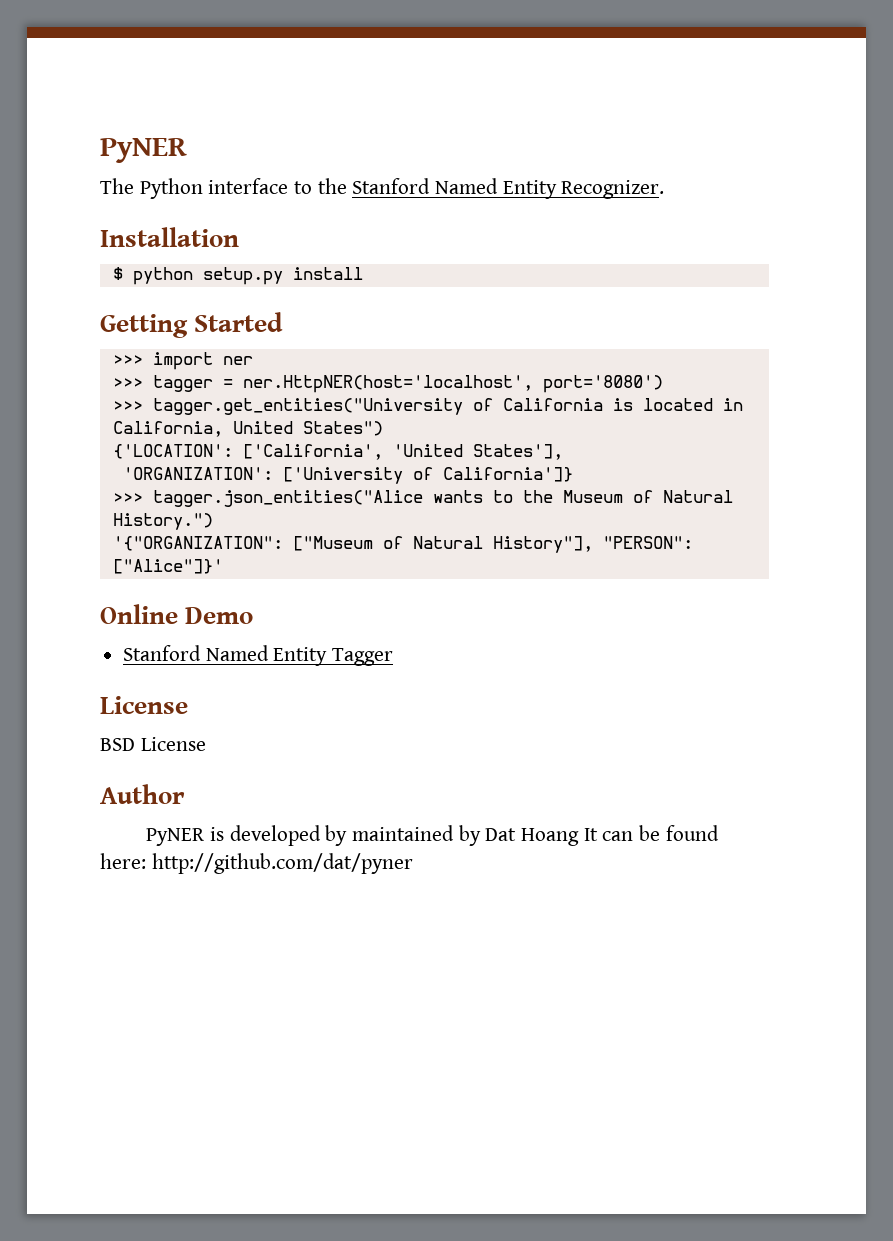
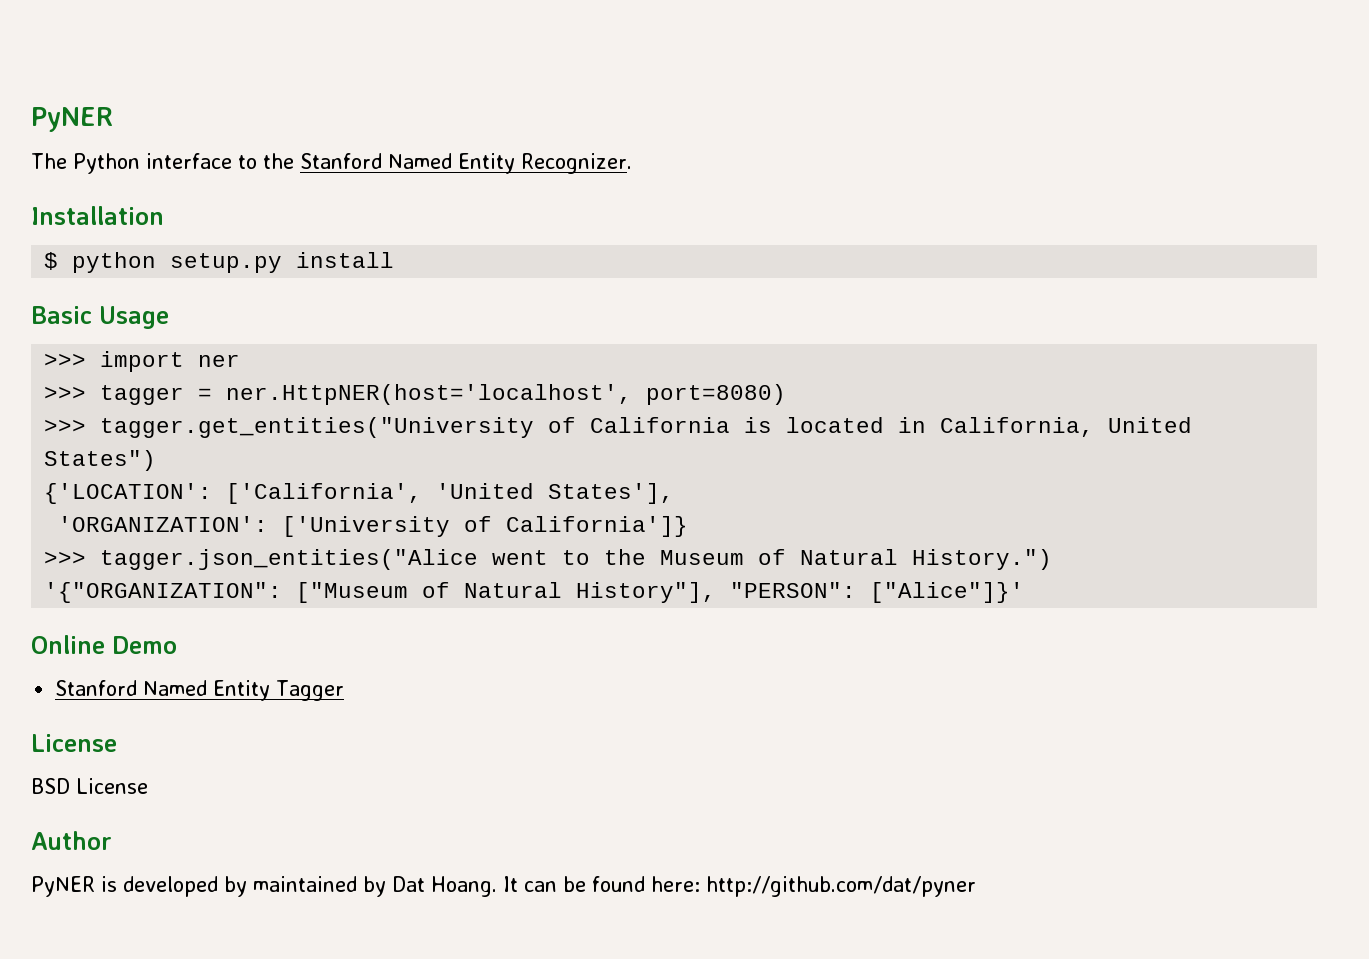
[100,312,284,338] Getting Started -> [31,306,169,329] Basic Usage
[542,375,663,393] port='8080') -> [646,384,787,405] port=8080)
[432,490,483,503] wants -> [492,550,549,565] went
[521,828,580,846] Hoang -> [431,876,497,897] Hoang.

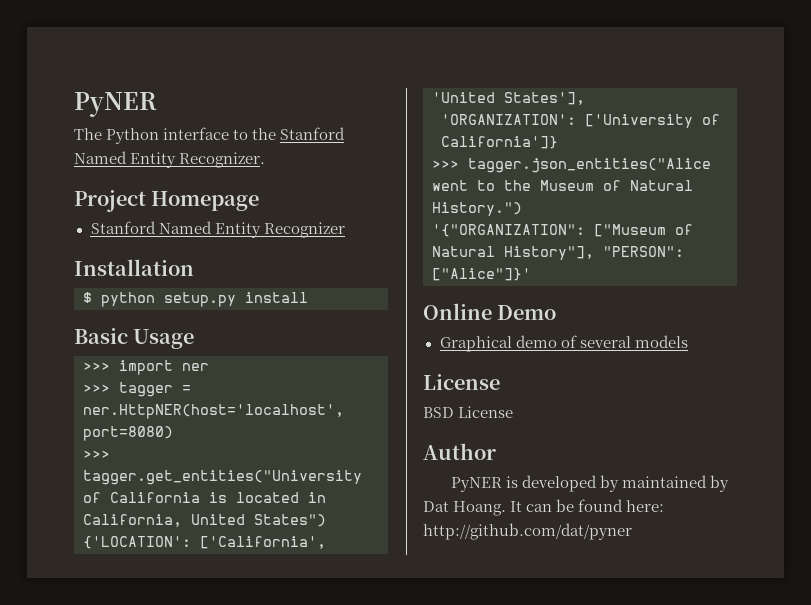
(632, 163) none -> [74,190,260,212] [90,221,345,238] // Project Homepage // Stanford Named Entity Recognizer
[55,680,345,701] Stanford Named Entity Tagger -> [439,335,688,352] Graphical demo of several models

